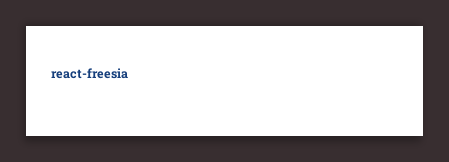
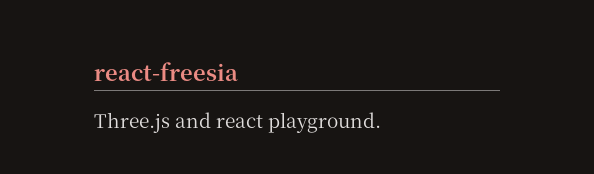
(128, 73) none -> [94,112,382,133] // Three.js and react playground.

